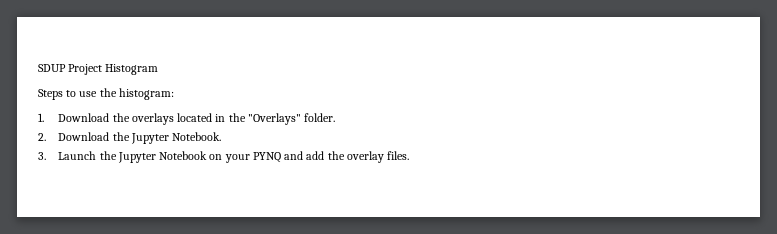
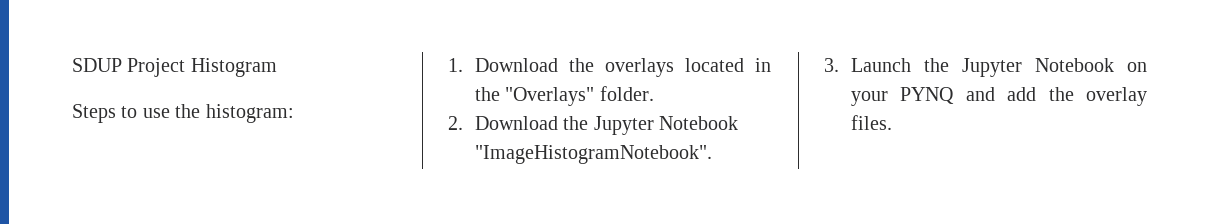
[172,132,222,141] Notebook. -> [659,116,739,130] [474,145,712,164] Notebook "ImageHistogramNotebook".

